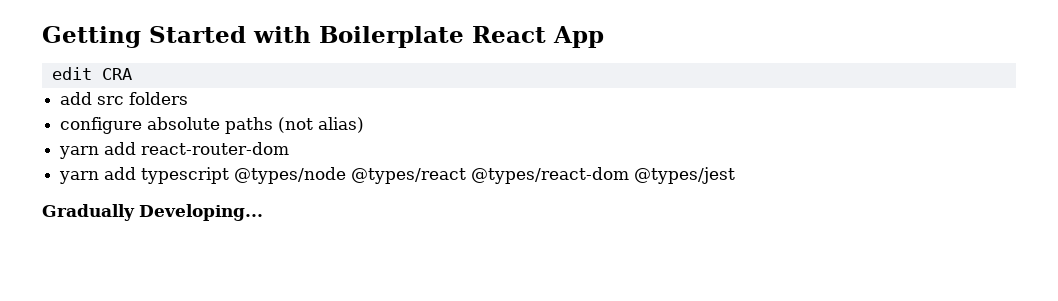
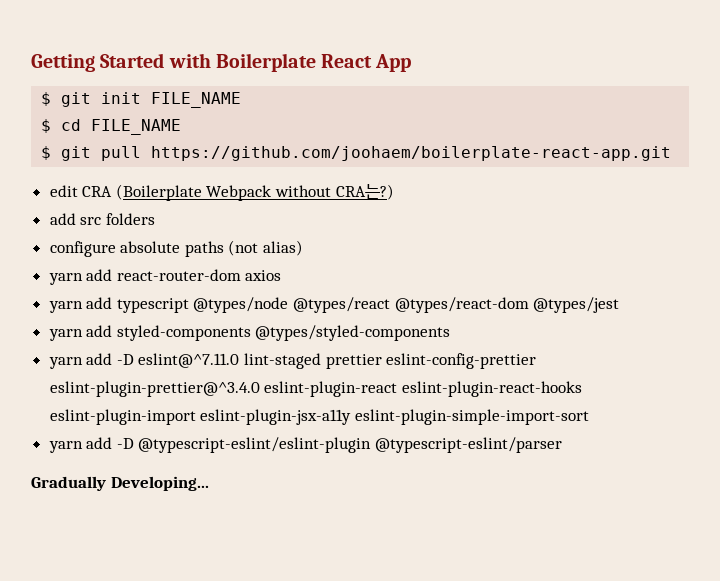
[51,67,132,80] edit CRA -> [41,92,242,108] [41,119,182,135] [41,146,672,161] [49,184,394,201] $ git init FILE_NAME // $ cd FILE_NAME // $ git pull https://github.com/joohaem/boilerplate-react-app.git // edit CRA (Boilerplate Webpack without CRA는?)
(290, 148) none -> [245,270,282,281] axios
(736, 175) none -> [48,325,451,341] [48,353,537,369] [49,381,582,397] [49,409,589,425] [48,437,563,453] // yarn add styled-components @types/styled-components // yarn add -D eslint@^7.11.0 lint-staged prettier eslint-config-prettier eslint-plugin-prettier@^3.4.0 eslint-plugin-react eslint-plugin-react-hooks eslint-plugin-import eslint-plugin-jsx-a11y eslint-plugin-simple-import-sort // yarn add -D @typescript-eslint/eslint-plugin @typescript-eslint/parser

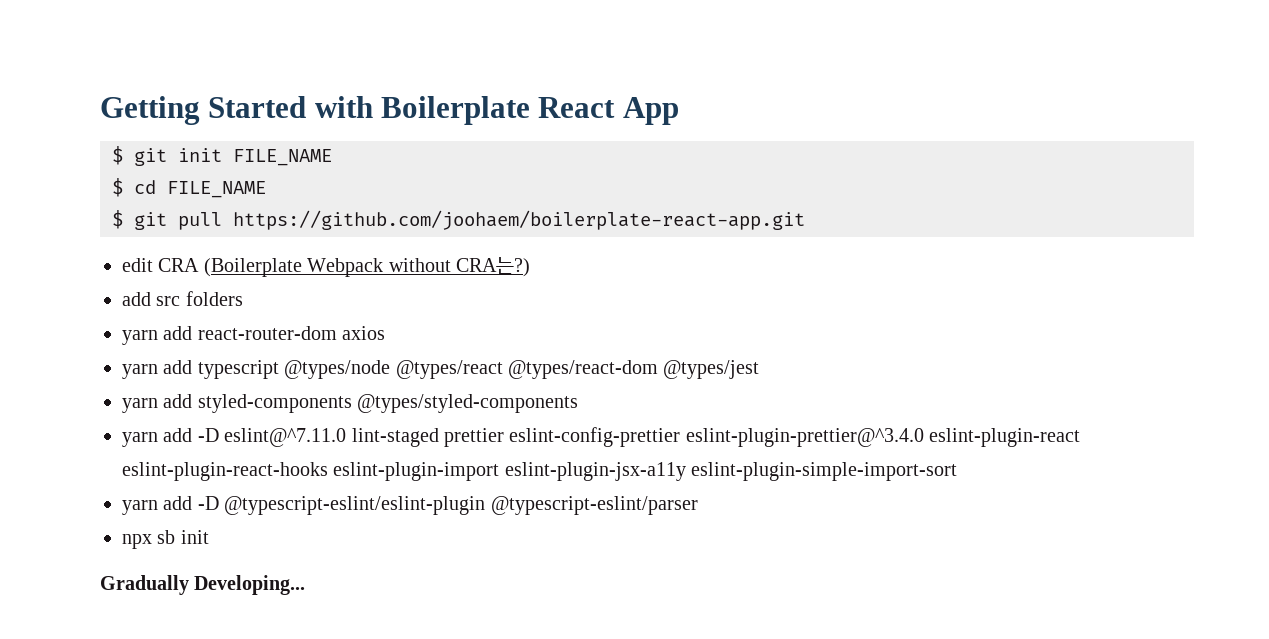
[49,240,304,257] // configure absolute paths (not alias) -> (243, 298) none
(563, 445) none -> [122,530,209,549] // npx sb init

